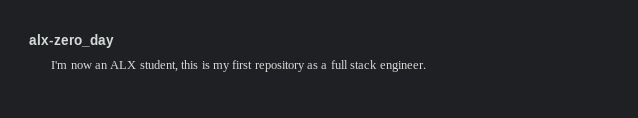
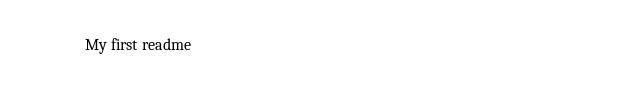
[29,34,114,48] [51,60,426,72] alx-zero_day // I'm now an ALX student, this is my first repository as a full stack engineer. -> [85,38,191,54] My first readme

